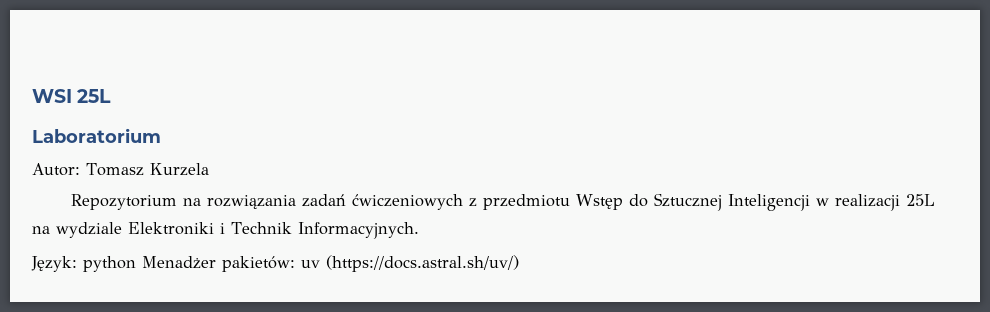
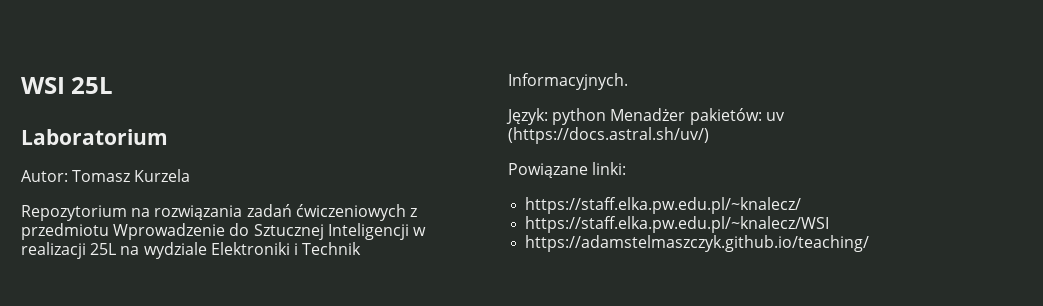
[575,194,623,210] Wstęp -> [113,223,226,240] Wprowadzenie
(519, 263) none -> [508,162,627,178] [525,197,802,214] [525,216,830,233] [525,235,870,252] // Powiązane linki: // https://staff.elka.pw.edu.pl/~knalecz/ // https://staff.elka.pw.edu.pl/~knalecz/WSI // https://adamstelmaszczyk.github.io/teaching/

